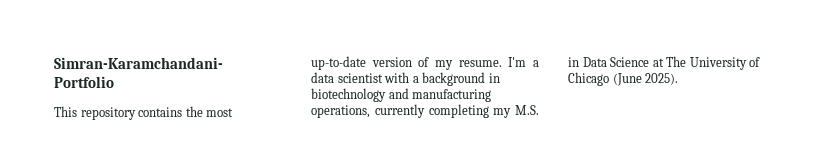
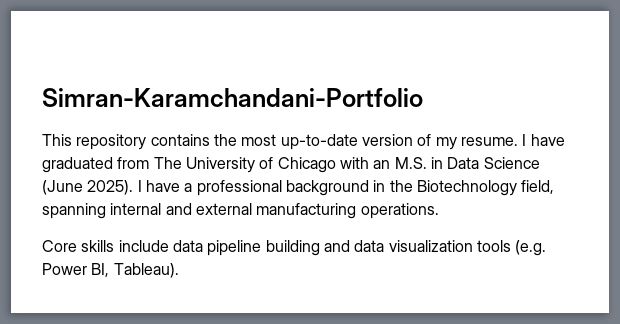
[508,57,539,67] [311,72,500,86] [311,88,492,102] [311,104,539,118] [568,56,761,70] [568,72,679,86] I'm a data scientist with a background in biotechnology and manufacturing operations, currently completing my M.S. in Data Science at The University of Chicago (June 2025). -> [522,134,565,146] [42,157,540,173] [42,180,555,196] [42,203,439,219] [42,240,547,256] [42,263,179,278] I have graduated from The University of Chicago with an M.S. in Data Science (June 2025). I have a professional background in the Biotechnology field, spanning internal and external manufacturing operations. // Core skills include data pipeline building and data visualization tools (e.g. Power BI, Tableau).

